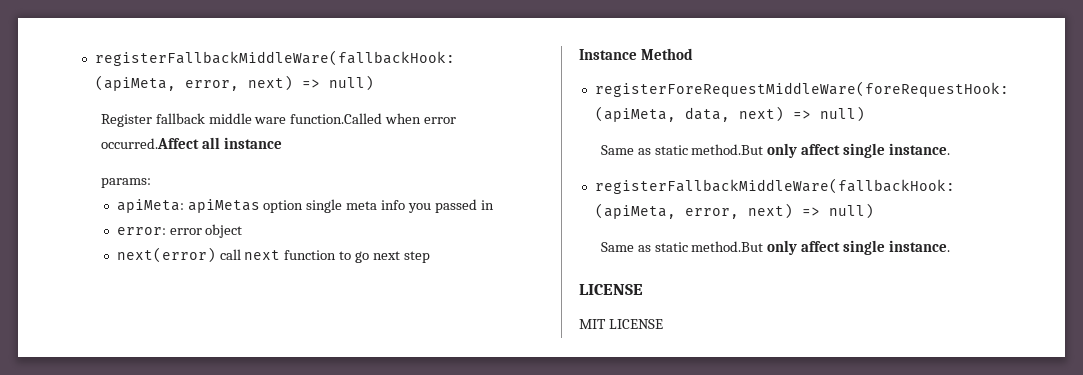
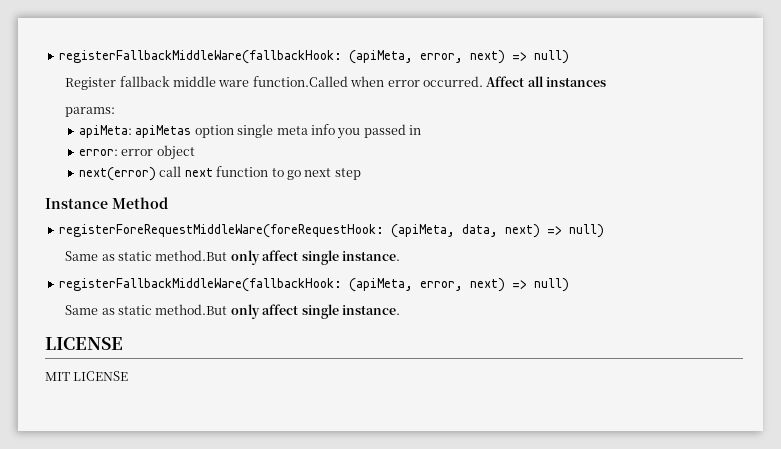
[100,137,282,149] occurred.Affect all instance -> [422,76,607,87] occurred. Affect all instances

